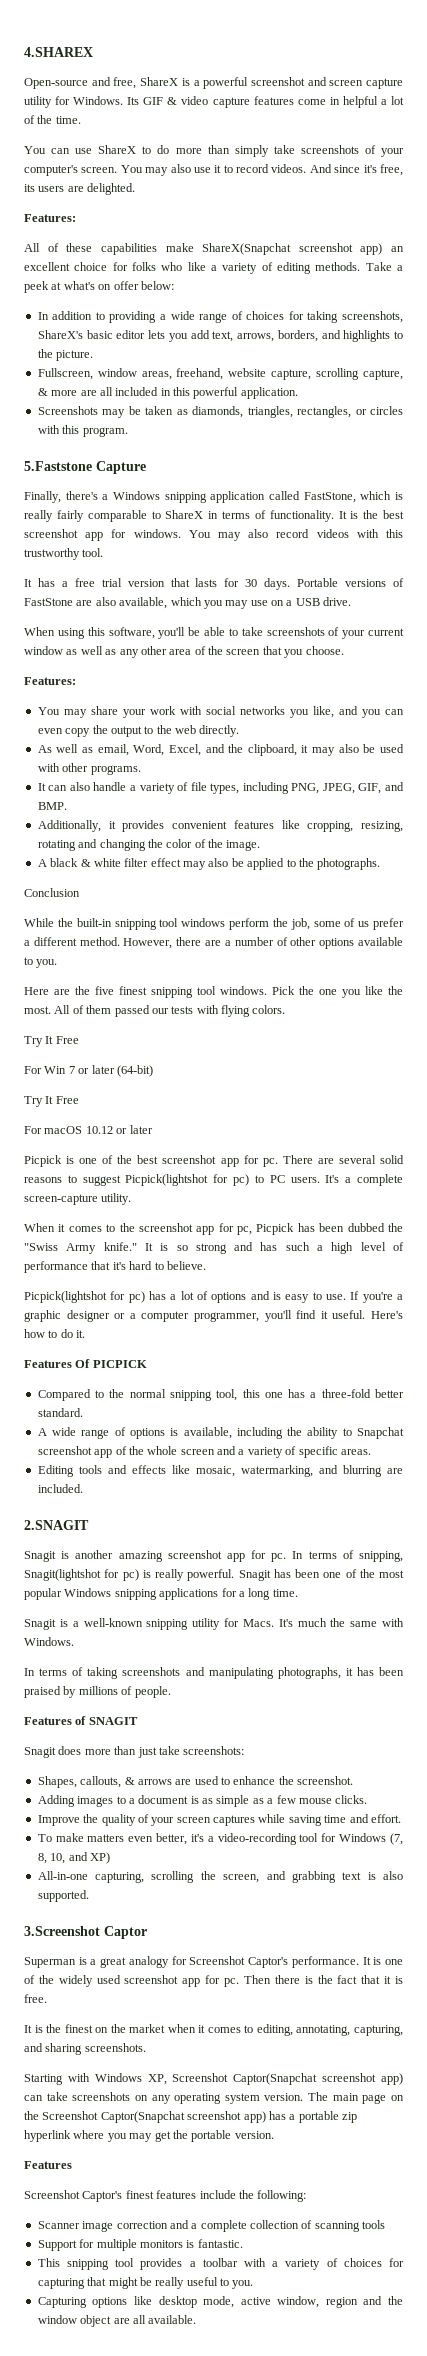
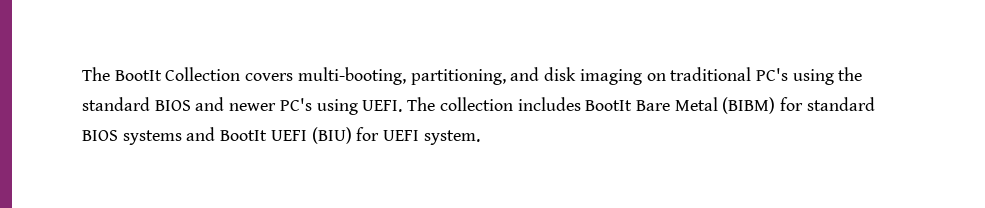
[24,47,93,57] [24,77,403,89] [24,96,405,108] [24,115,81,124] [24,145,404,157] [24,164,403,176] [24,183,136,195] [24,214,76,222] [24,243,404,255] [24,262,403,274] [24,281,174,293] [37,311,403,323] [37,330,403,342] [37,349,94,361] [37,368,403,380] [37,387,298,399] [37,406,404,418] [37,425,128,437] [24,461,146,474] [24,491,404,503] [24,510,404,522] [24,529,403,541] [24,548,104,560] [24,578,404,590] [24,597,352,609] [24,627,404,639] [24,646,344,658] [24,677,76,685] [37,706,404,718] [37,725,240,737] [37,744,404,756] [37,763,141,775] [37,782,405,794] [37,802,67,810] [37,820,403,832] [37,839,261,851] [37,858,381,870] [24,888,80,897] [24,918,404,930] [24,937,403,949] [24,957,58,968] [24,986,403,998] [24,1005,286,1017] [24,1036,79,1047] [24,1065,153,1077] [24,1096,79,1107] [24,1125,153,1134] [24,1155,405,1167] [24,1174,403,1186] [24,1193,132,1205] [24,1223,403,1235] [24,1242,405,1254] [24,1261,206,1273] [24,1291,403,1303] [24,1310,404,1322] [24,1329,86,1338] [24,1359,147,1368] [37,1389,404,1401] [37,1408,83,1417] [37,1427,404,1439] [37,1446,371,1458] [37,1465,403,1477] [37,1484,83,1493] [24,1520,89,1530] [24,1550,404,1562] [24,1569,404,1581] [24,1588,298,1600] [24,1618,404,1630] [24,1637,74,1646] [24,1667,405,1679] [24,1686,171,1698] [24,1716,138,1725] [24,1746,245,1758] [37,1776,354,1788] [37,1795,368,1807] [37,1814,401,1826] [37,1833,403,1845] [37,1852,110,1864] [37,1871,403,1883] [37,1890,89,1902] [24,1926,147,1939] [24,1956,404,1968] [24,1975,404,1987] [24,1994,47,2003] [24,2024,404,2036] [24,2043,146,2055] [24,2073,403,2085] [24,2092,404,2104] [24,2111,357,2123] [24,2130,274,2142] [24,2161,72,2169] [24,2190,307,2202] [37,2220,386,2232] [37,2239,243,2251] [37,2258,404,2270] [37,2277,254,2289] [37,2296,403,2308] [37,2315,197,2327] 4.SHAREX // Open-source and free, ShareX is a powerful screenshot and screen capture utility for Windows. Its GIF & video capture features come in helpful a lot of the time. // You can use ShareX to do more than simply take screenshots of your computer's screen. You may also use it to record videos. And since it's free, its users are delighted. // Features: // All of these capabilities make ShareX(Snapchat screenshot app) an excellent choice for folks who like a variety of editing methods. Take a peek at what's on offer below: // In addition to providing a wide range of choices for taking screenshots, ShareX's basic editor lets you add text, arrows, borders, and highlights to the picture. // Fullscreen, window areas, freehand, website capture, scrolling capture, & more are all included in this powerful application. // Screenshots may be taken as diamonds, triangles, rectangles, or circles with this program. // 5.Faststone Capture // Finally, there's a Windows snipping application called FastStone, which is really fairly comparable to ShareX in terms of functionality. It is the best screenshot app for windows. You may also record videos with this trustworthy tool. // It has a free trial version that lasts for 30 days. Portable versions of FastStone are also available, which you may use on a USB drive. // When using this software, you'll be able to take screenshots of your current window as well as any other area of the screen that you choose. // Features: // You may share your work with social networks you like, and you can even copy the output to the web directly. // As well as email, Word, Excel, and the clipboard, it may also be used with other programs. // It can also handle a variety of file types, including PNG, JPEG, GIF, and BMP. // Additionally, it provides convenient features like cropping, resizing, rotating and changing the color of the image. // A black & white filter effect may also be applied to the photographs. // Conclusion // While the built-in snipping tool windows perform the job, some of us prefer a different method. However, there are a number of other options available to you. // Here are the five finest snipping tool windows. Pick the one you like the most. All of them passed our tests with flying colors. // Try It Free // For Win 7 or later (64-bit) // Try It Free // For macOS 10.12 or later // Picpick is one of the best screenshot app for pc. There are several solid reasons to suggest Picpick(lightshot for pc) to PC users. It's a complete screen-capture utility. // When it comes to the screenshot app for pc, Picpick has been dubbed the "Swiss Army knife." It is so strong and has such a high level of performance that it's hard to believe. // Picpick(lightshot for pc) has a lot of options and is easy to use. If you're a graphic designer or a computer programmer, you'll find it useful. Here's how to do it. // Features Of PICPICK // Compared to the normal snipping tool, this one has a three-fold better standard. // A wide range of options is available, including the ability to Snapchat screenshot app of the whole screen and a variety of specific areas. // Editing tools and effects like mosaic, watermarking, and blurring are included. // 2.SNAGIT // Snagit is another amazing screenshot app for pc. In terms of snipping, Snagit(lightshot for pc) is really powerful. Snagit has been one of the most popular Windows snipping applications for a long time. // Snagit is a well-known snipping utility for Macs. It's much the same with Windows. // In terms of taking screenshots and manipulating photographs, it has been praised by millions of people. // Features of SNAGIT // Snagit does more than just take screenshots: // Shapes, callouts, & arrows are used to enhance the screenshot. // Adding images to a document is as simple as a few mouse clicks. // Improve the quality of your screen captures while saving time and effort. // To make matters even better, it's a video-recording tool for Windows (7, 8, 10, and XP) // All-in-one capturing, scrolling the screen, and grabbing text is also supported. // 3.Screenshot Captor // Superman is a great analogy for Screenshot Captor's performance. It is one of the widely used screenshot app for pc. Then there is the fact that it is free. // It is the finest on the market when it comes to editing, annotating, capturing, and sharing screenshots. // Starting with Windows XP, Screenshot Captor(Snapchat screenshot app) can take screenshots on any operating system version. The main page on the Screenshot Captor(Snapchat screenshot app) has a portable zip hyperlink where you may get the portable version. // Features // Screenshot Captor's finest features include the following: // Scanner image correction and a complete collection of scanning tools // Support for multiple monitors is fantastic. // This snipping tool provides a toolbar with a variety of choices for capturing that might be really useful to you. // Capturing options like desktop mode, active window, region and the window object are all available. -> [82,67,863,85] [82,97,875,115] [82,127,480,145] The BootIt Collection covers multi-booting, partitioning, and disk imaging on traditional PC's using the standard BIOS and newer PC's using UEFI. The collection includes BootIt Bare Metal (BIBM) for standard BIOS systems and BootIt UEFI (BIU) for UEFI system.

